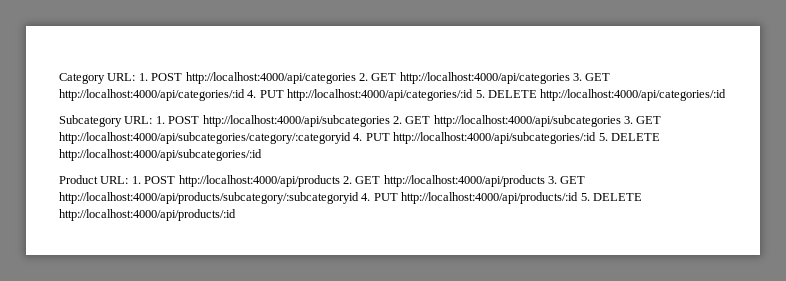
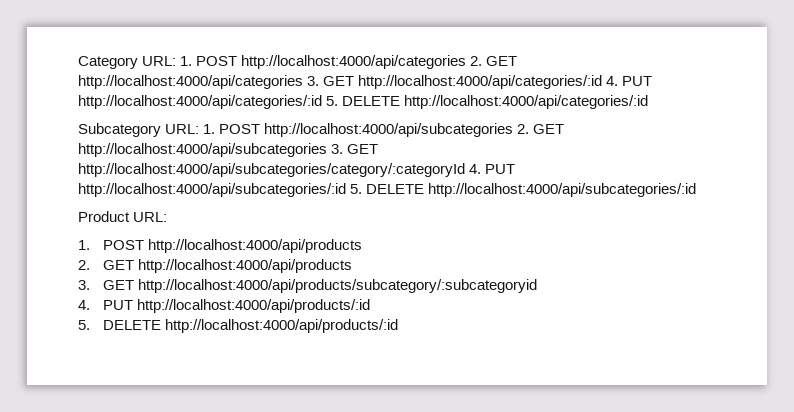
[59,132,351,144] http://localhost:4000/api/subcategories/category/:categoryid -> [78,163,465,177] http://localhost:4000/api/subcategories/category/:categoryId
(129, 180) none -> (168, 217) //
(340, 181) none -> (362, 246) //
(545, 181) none -> (352, 266) //
(359, 198) none -> (537, 286) //
(579, 198) none -> (370, 306) //

